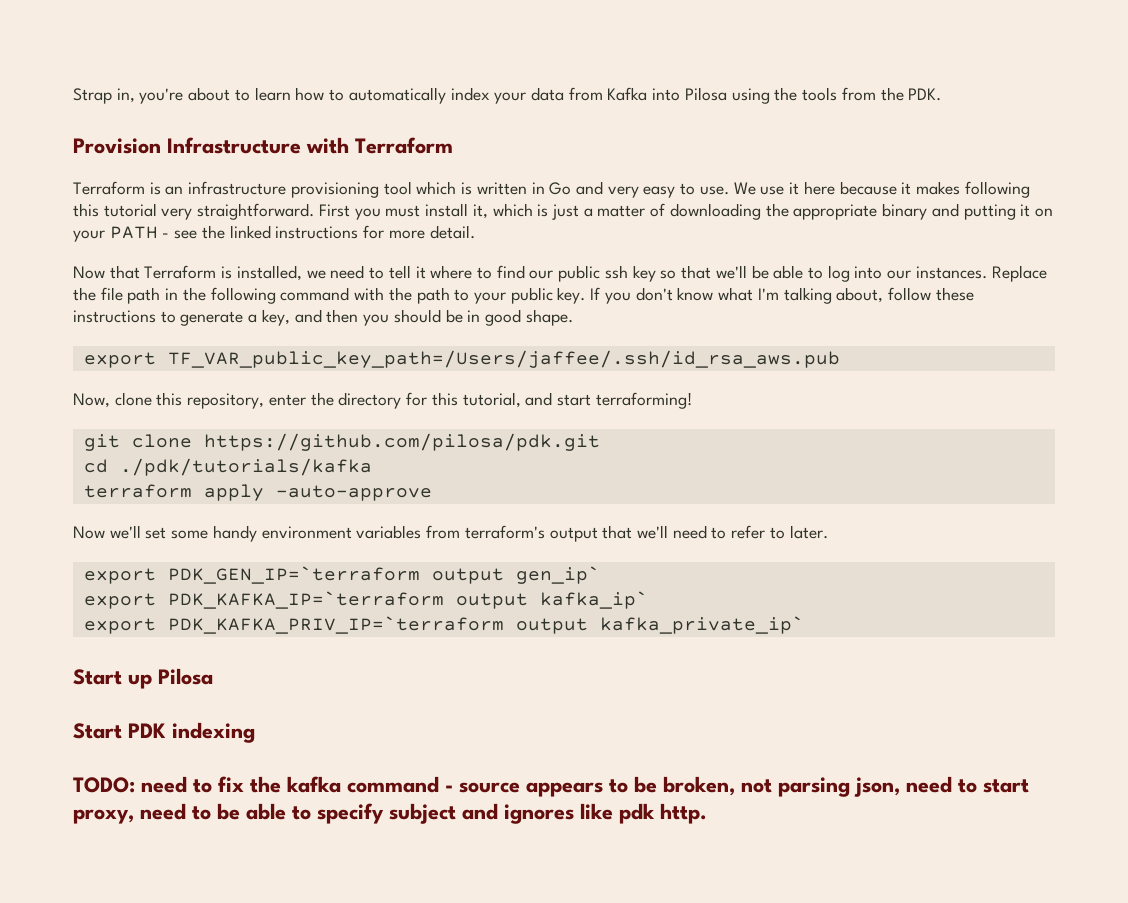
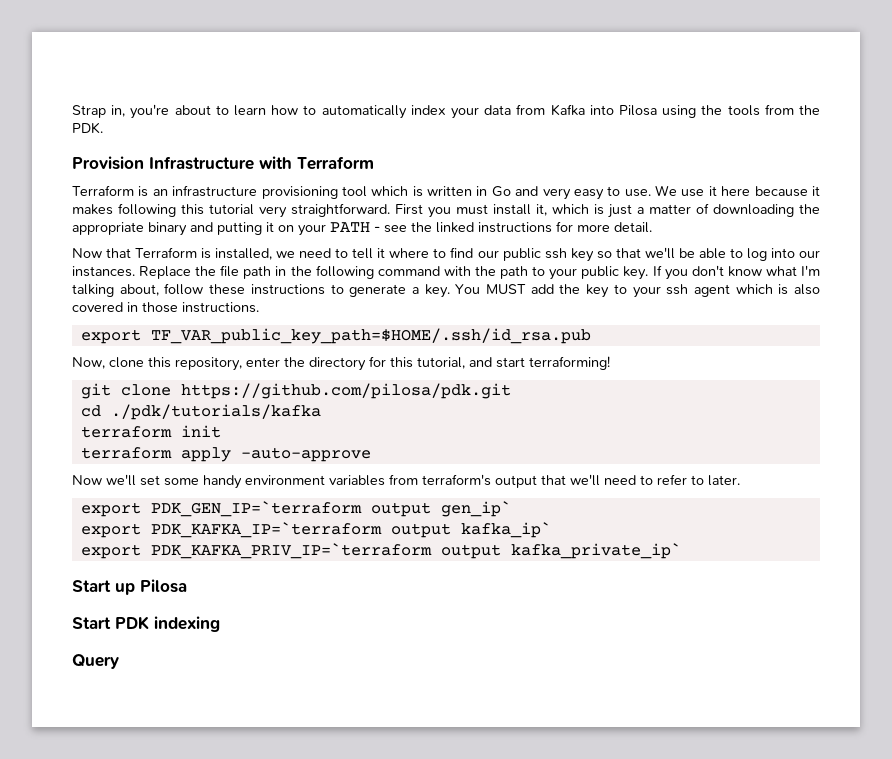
[261,309,573,326] [83,350,840,368] key, and then you should be in good shape. // export TF_VAR_public_key_path=/Users/jaffee/.ssh/id_rsa_aws.pub -> [424,284,821,298] [72,302,259,313] [80,328,591,344] key. You MUST add the key to your ssh agent which is also covered in those instructions. // export TF_VAR_public_key_path=$HOME/.ssh/id_rsa.pub
(372, 467) none -> [80,425,221,438] // terraform init
[73,776,1029,797] [73,803,707,824] TODO: need to fix the kafka command - source appears to be broken, not parsing json, need to start proxy, need to be able to specify subject and ignores like pdk http. -> [72,654,119,669] Query

